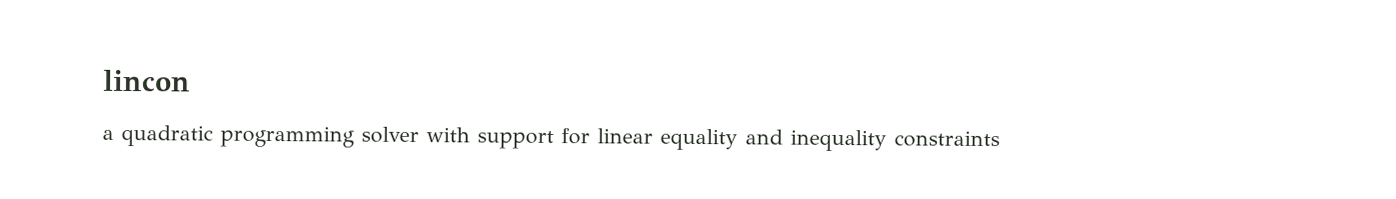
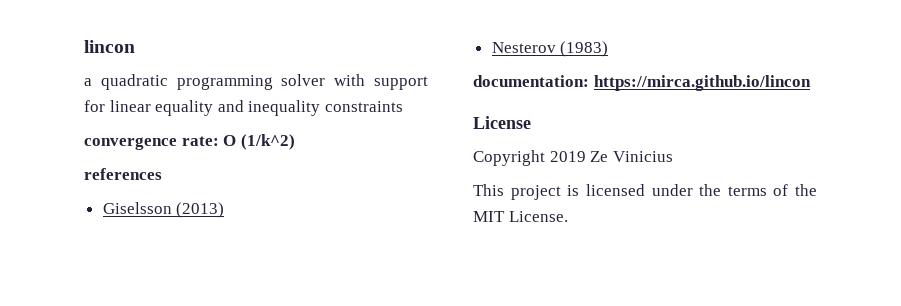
(1000, 139) none -> [84,134,295,150] [84,168,162,180] [102,202,225,218] [491,41,609,57] [473,75,811,91] [473,116,531,129] [473,150,673,166] [473,184,817,200] [473,211,568,222] // convergence rate: O (1/k^2) // references // Giselsson (2013) // Nesterov (1983) // documentation: https://mirca.github.io/lincon // License // Copyright 2019 Ze Vinicius // This project is licensed under the terms of the MIT License.

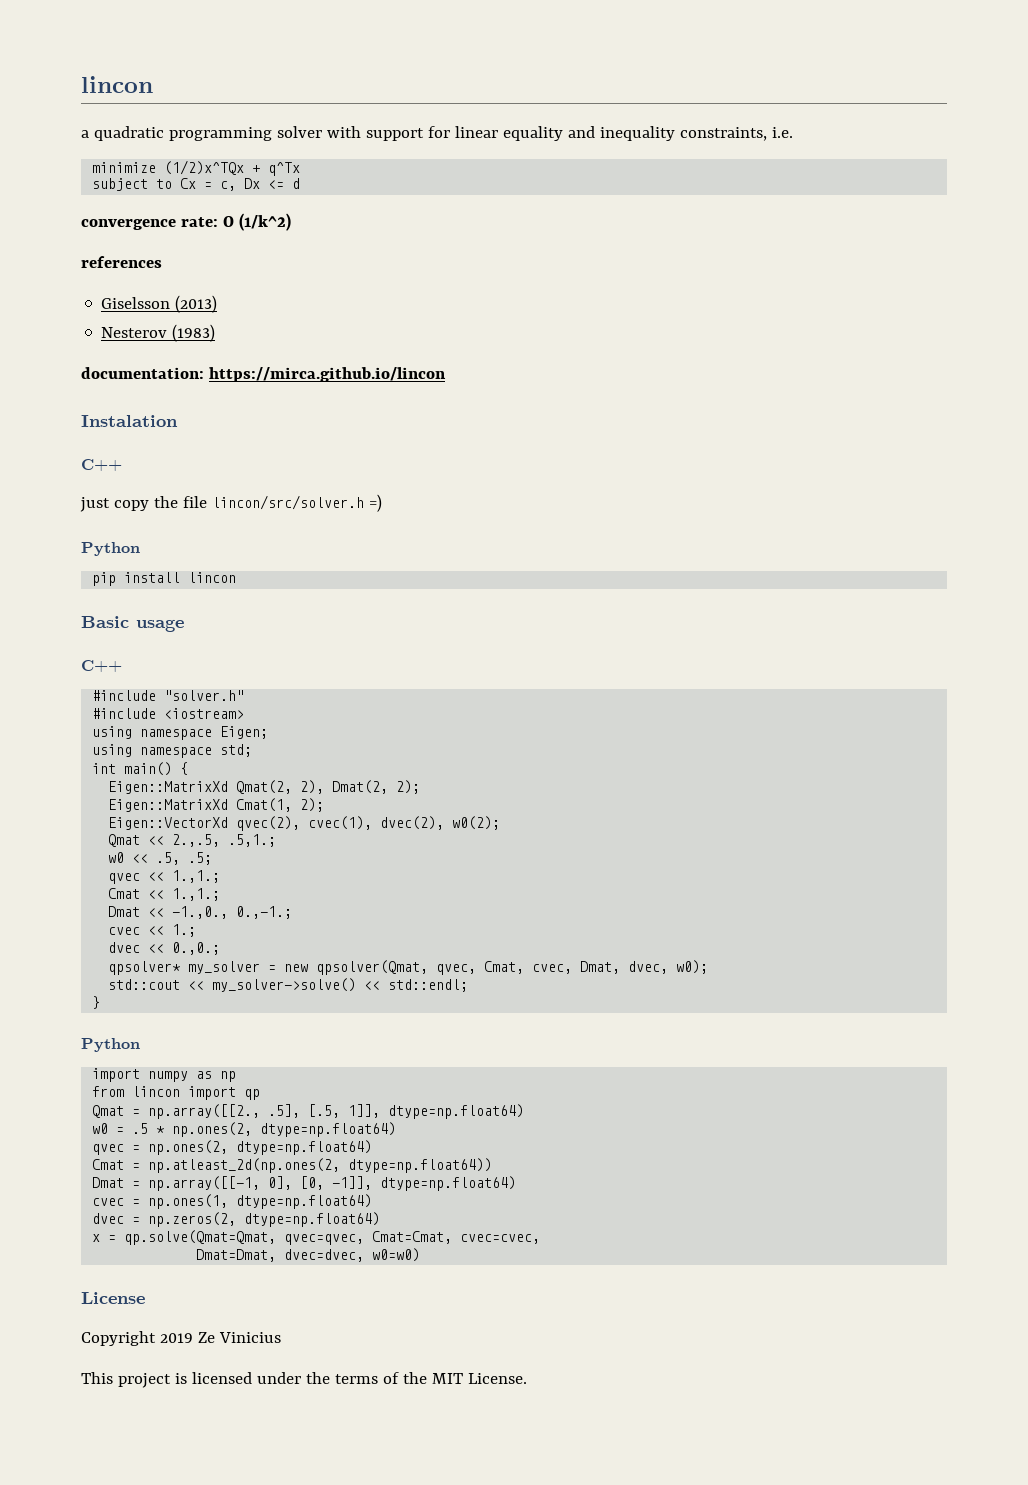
[324,101,403,112] constraints -> [679,127,793,141] [92,160,301,176] [92,178,301,191] constraints, i.e. // minimize (1/2)x^TQx + q^Tx // subject to Cx = c, Dx <= d
(811, 83) none -> [81,415,178,427] [81,459,122,471] [80,494,382,512] [81,542,140,556] [92,572,237,586] [81,616,184,632] [81,660,122,672] [92,690,245,701] [92,708,245,719] [92,726,269,740] [92,744,253,758] [92,762,189,776] [108,780,421,794] [108,798,325,812] [108,816,501,831] [108,834,277,847] [108,852,213,865] [108,870,221,884] [108,888,221,901] [108,906,293,919] [108,924,197,937] [108,942,221,955] [108,960,709,975] [108,978,469,992] [92,996,101,1009] [81,1038,140,1052] [92,1068,237,1082] [92,1086,261,1100] [92,1104,525,1119] [92,1122,397,1137] [92,1140,373,1155] [92,1158,493,1173] [92,1176,517,1191] [92,1194,373,1209] [92,1212,381,1227] [92,1230,541,1245] [196,1248,421,1262] // Instalation // C++ // just copy the file lincon/src/solver.h =) // Python // pip install lincon // Basic usage // C++ // #include "solver.h" // #include <iostream> // using namespace Eigen; // using namespace std; // int main() { // Eigen::MatrixXd Qmat(2, 2), Dmat(2, 2); // Eigen::MatrixXd Cmat(1, 2); // Eigen::VectorXd qvec(2), cvec(1), dvec(2), w0(2); // Qmat << 2.,.5, .5,1.; // w0 << .5, .5; // qvec << 1.,1.; // Cmat << 1.,1.; // Dmat << -1.,0., 0.,-1.; // cvec << 1.; // dvec << 0.,0.; // qpsolver* my_solver = new qpsolver(Qmat, qvec, Cmat, cvec, Dmat, dvec, w0); // std::cout << my_solver->solve() << std::endl; // } // Python // import numpy as np // from lincon import qp // Qmat = np.array([[2., .5], [.5, 1]], dtype=np.float64) // w0 = .5 * np.ones(2, dtype=np.float64) // qvec = np.ones(2, dtype=np.float64) // Cmat = np.atleast_2d(np.ones(2, dtype=np.float64)) // Dmat = np.array([[-1, 0], [0, -1]], dtype=np.float64) // cvec = np.ones(1, dtype=np.float64) // dvec = np.zeros(2, dtype=np.float64) // x = qp.solve(Qmat=Qmat, qvec=qvec, Cmat=Cmat, cvec=cvec, // Dmat=Dmat, dvec=dvec, w0=w0)

